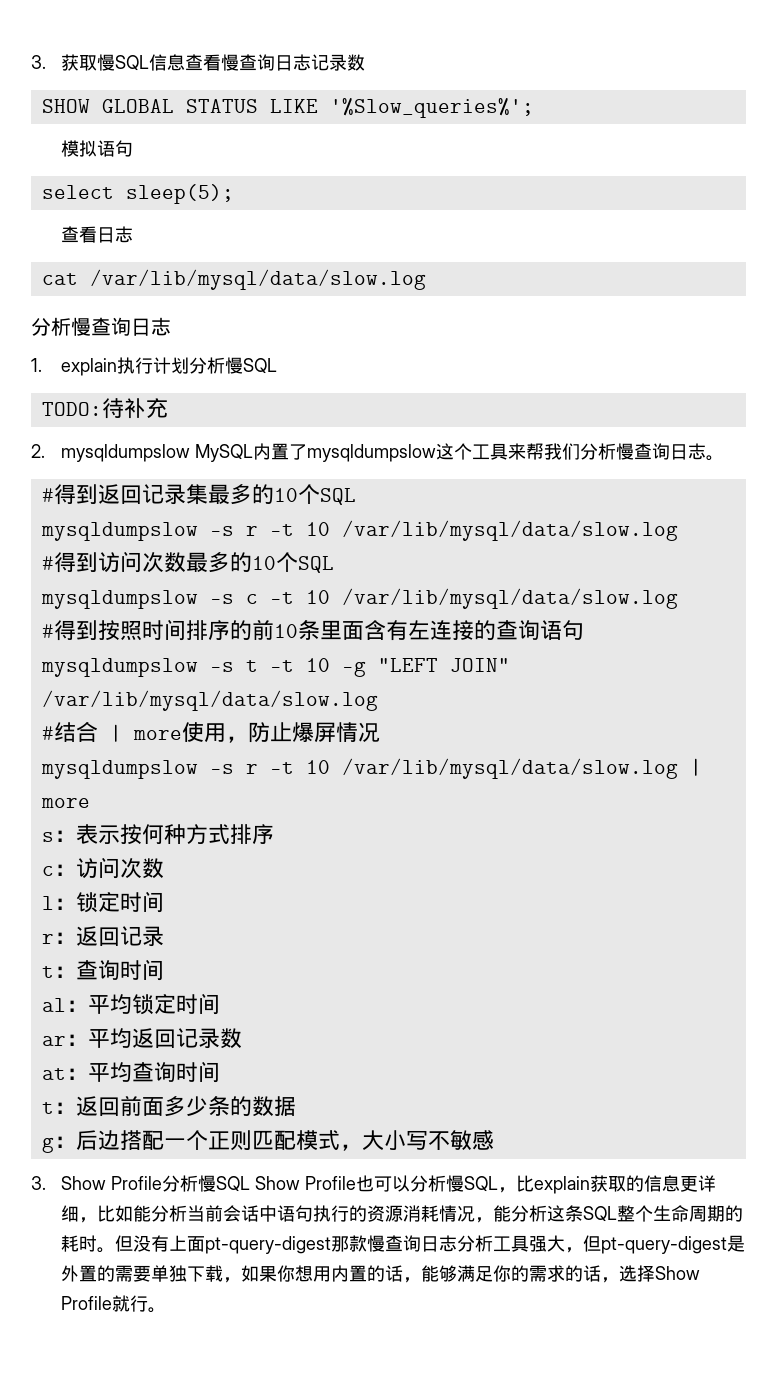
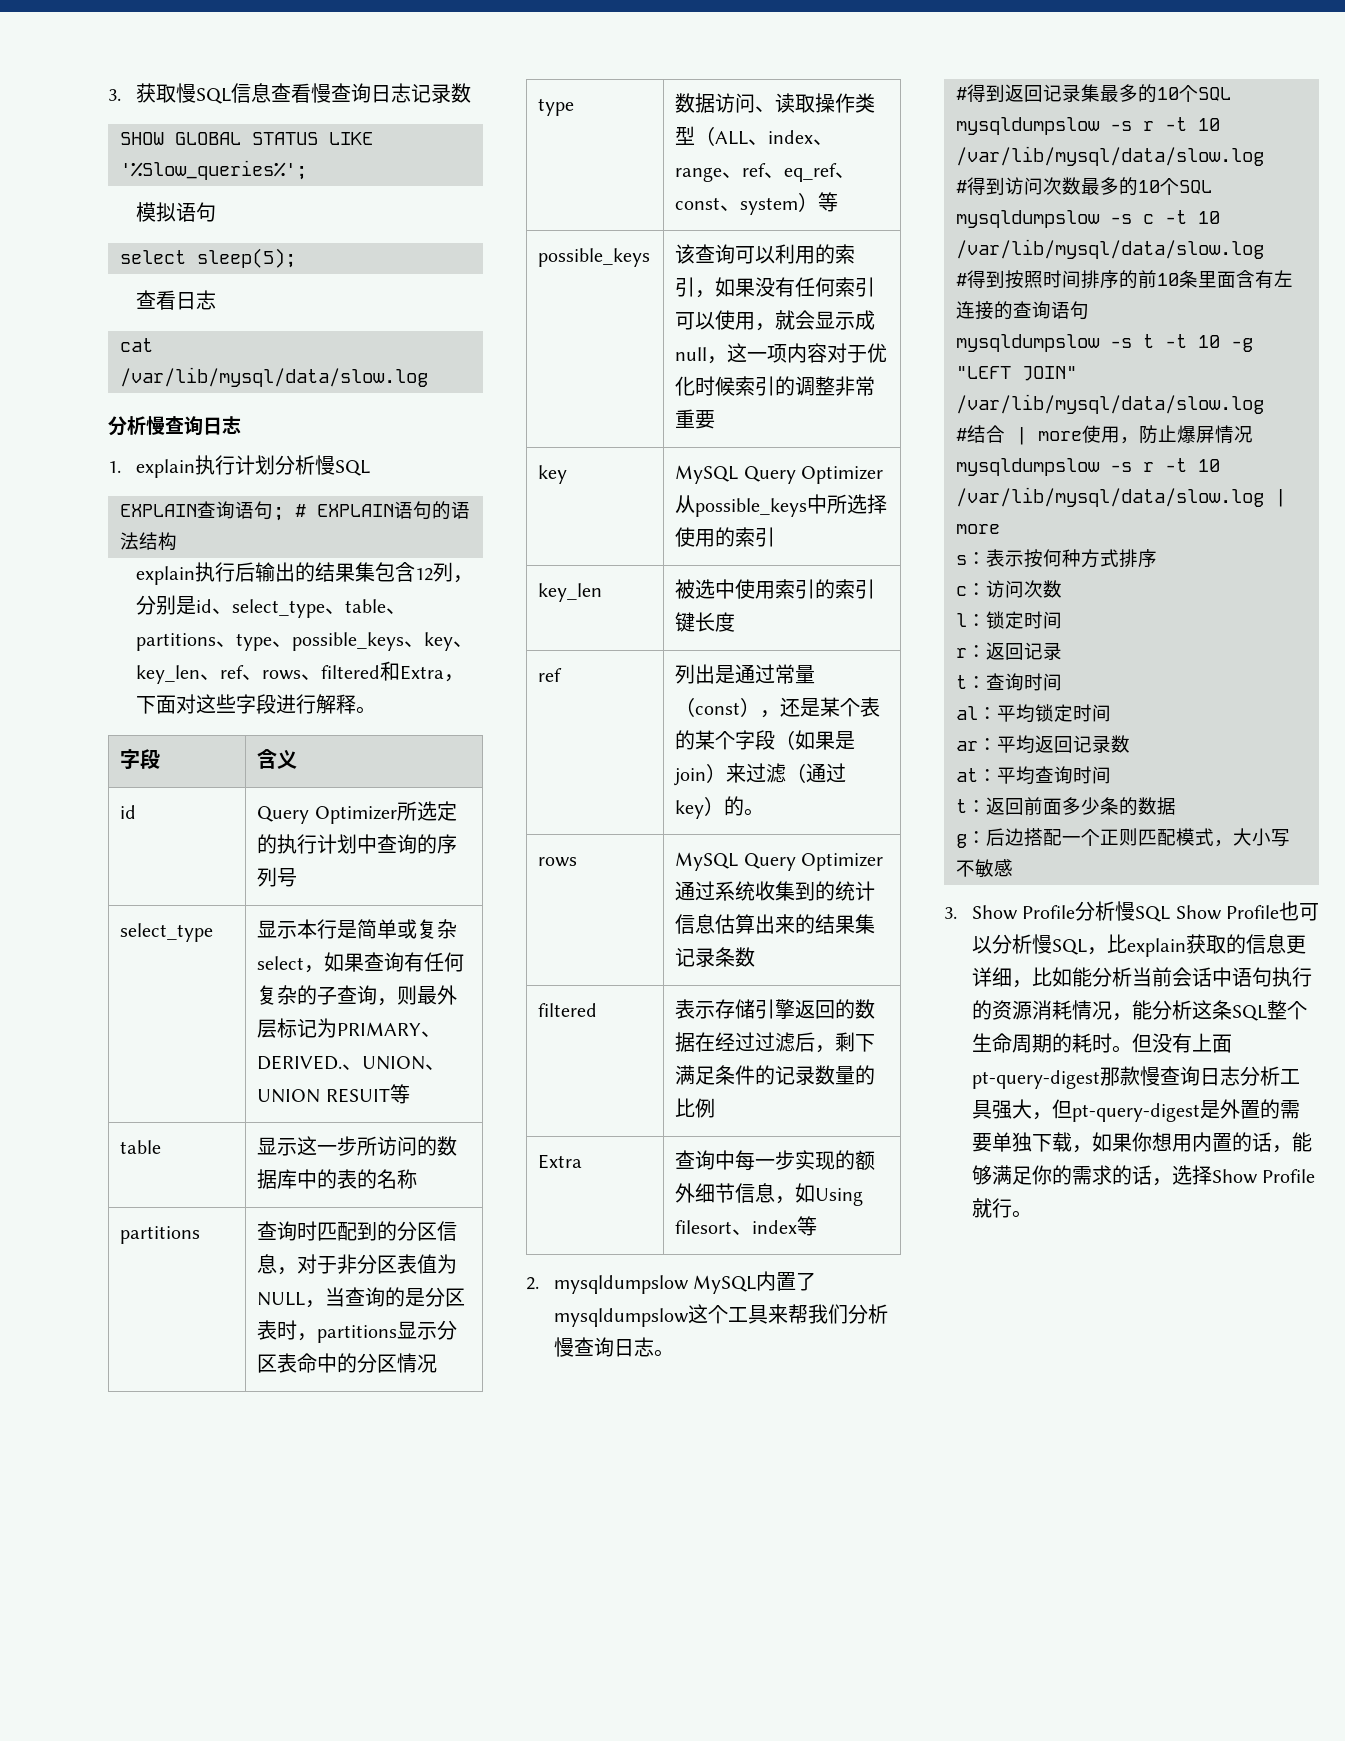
[41,398,168,419] TODO:待补充 -> [120,501,470,521] [120,532,177,551] [135,562,473,585] [135,595,406,618] [135,632,473,651] [135,661,464,684] [135,694,376,714] [120,749,161,769] [257,749,298,769] [120,805,137,819] [257,801,457,824] [257,834,458,854] [257,867,298,887] [120,923,214,942] [257,919,458,939] [257,952,465,973] [257,985,458,1006] [257,1018,442,1038] [257,1055,446,1070] [257,1084,410,1104] [120,1140,162,1154] [257,1136,458,1156] [257,1169,418,1189] [120,1226,201,1244] [257,1221,458,1241] [257,1254,458,1275] [257,1287,466,1308] [257,1320,458,1343] [257,1353,438,1373] [538,98,575,116] [675,93,876,113] [675,126,834,146] [675,163,856,182] [675,192,839,215] [538,248,651,267] [675,244,856,264] [675,277,876,298] [675,310,876,331] [675,343,888,364] [675,376,876,396] [675,409,716,429] [538,465,568,484] [675,465,884,484] [675,494,888,517] [675,527,776,547] [538,583,603,602] [675,579,876,599] [675,612,736,632] [538,668,563,682] [675,664,816,684] [675,697,881,718] [675,730,856,750] [674,763,847,786] [675,796,765,819] [538,857,578,867] [675,852,884,871] [675,881,876,901] [675,914,876,934] [675,947,756,967] [538,1003,598,1017] [675,999,876,1019] [675,1032,876,1053] [675,1065,876,1085] [675,1098,716,1118] [538,1154,583,1169] [675,1150,876,1171] [675,1183,864,1206] [675,1216,818,1236] EXPLAIN查询语句; # EXPLAIN语句的语法结构 // explain执行后输出的结果集包含12列，分别是id、select_type、table、partitions、type、possible_keys、key、key_len、ref、rows、filtered和Extra，下面对这些字段进行解释。 // 字段 | 含义 // id | Query Optimizer所选定的执行计划中查询的序列号 // select_type | 显示本行是简单或复杂select，如果查询有任何复杂的子查询，则最外层标记为PRIMARY、DERIVED.、UNION、UNION RESUIT等 // table | 显示这一步所访问的数据库中的表的名称 // partitions | 查询时匹配到的分区信息，对于非分区表值为NULL，当查询的是分区表时，partitions显示分区表命中的分区情况 // type | 数据访问、读取操作类型（ALL、index、range、ref、eq_ref、const、system）等 // possible_keys | 该查询可以利用的索引，如果没有任何索引可以使用，就会显示成null，这一项内容对于优化时候索引的调整非常重要 // key | MySQL Query Optimizer从possible_keys中所选择使用的索引 // key_len | 被选中使用索引的索引键长度 // ref | 列出是通过常量（const），还是某个表的某个字段（如果是join）来过滤（通过key）的。 // rows | MySQL Query Optimizer通过系统收集到的统计信息估算出来的结果集记录条数 // filtered | 表示存储引擎返回的数据在经过过滤后，剩下满足条件的记录数量的比例 // Extra | 查询中每一步实现的额外细节信息，如Using filesort、index等

